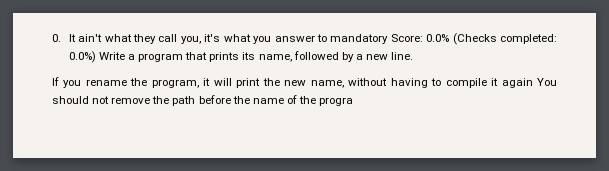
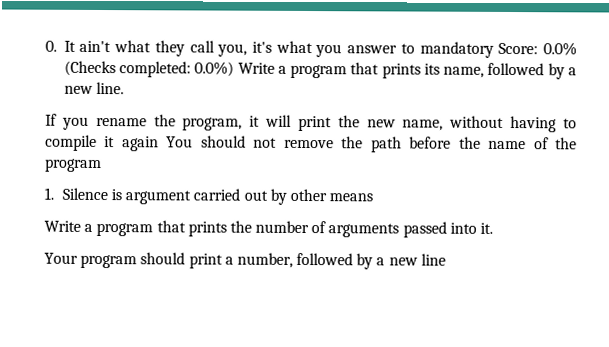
[319,97,354,106] progra -> [45,158,102,173] [44,187,374,205] [44,220,494,238] [44,252,446,270] program // 1. Silence is argument carried out by other means // Write a program that prints the number of arguments passed into it. // Your program should print a number, followed by a new line

